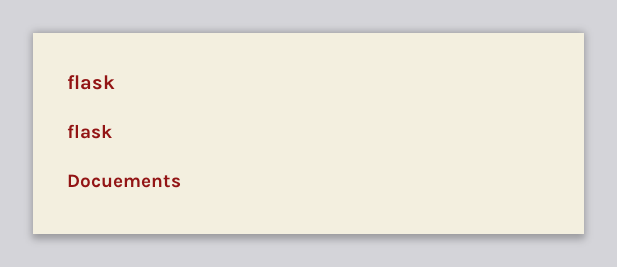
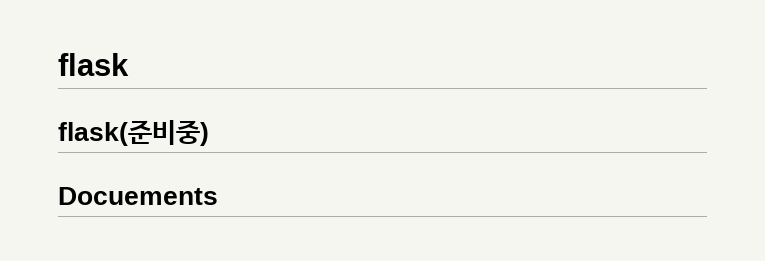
[67,75,115,90] [67,124,112,139] flask // flask -> [58,53,129,76] [58,120,209,146] flask // flask(준비중)

